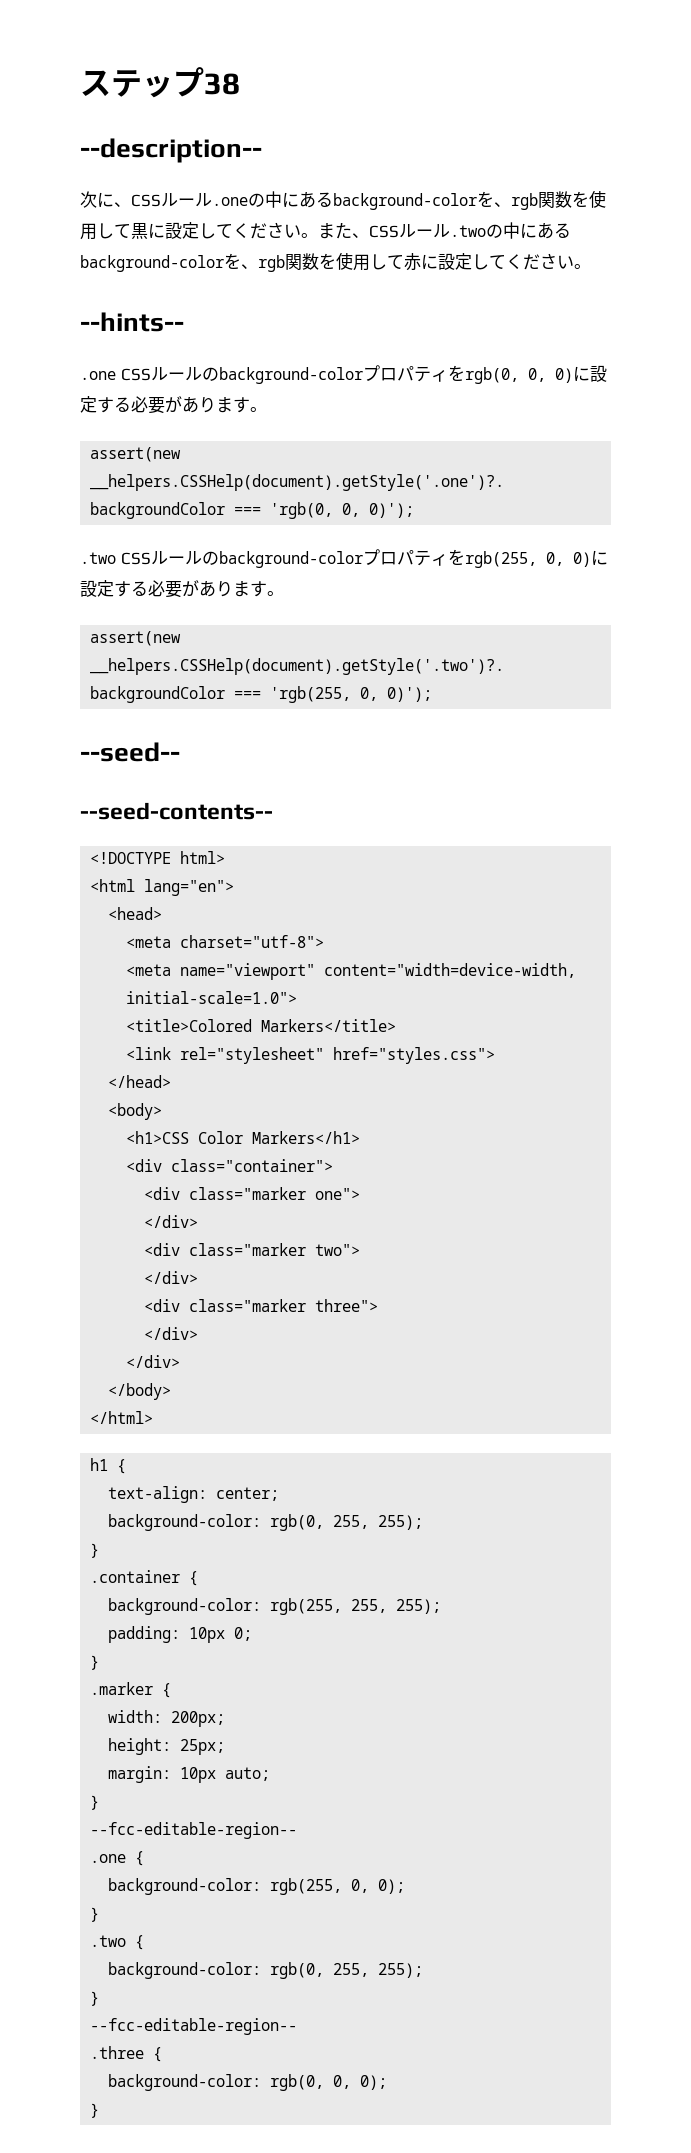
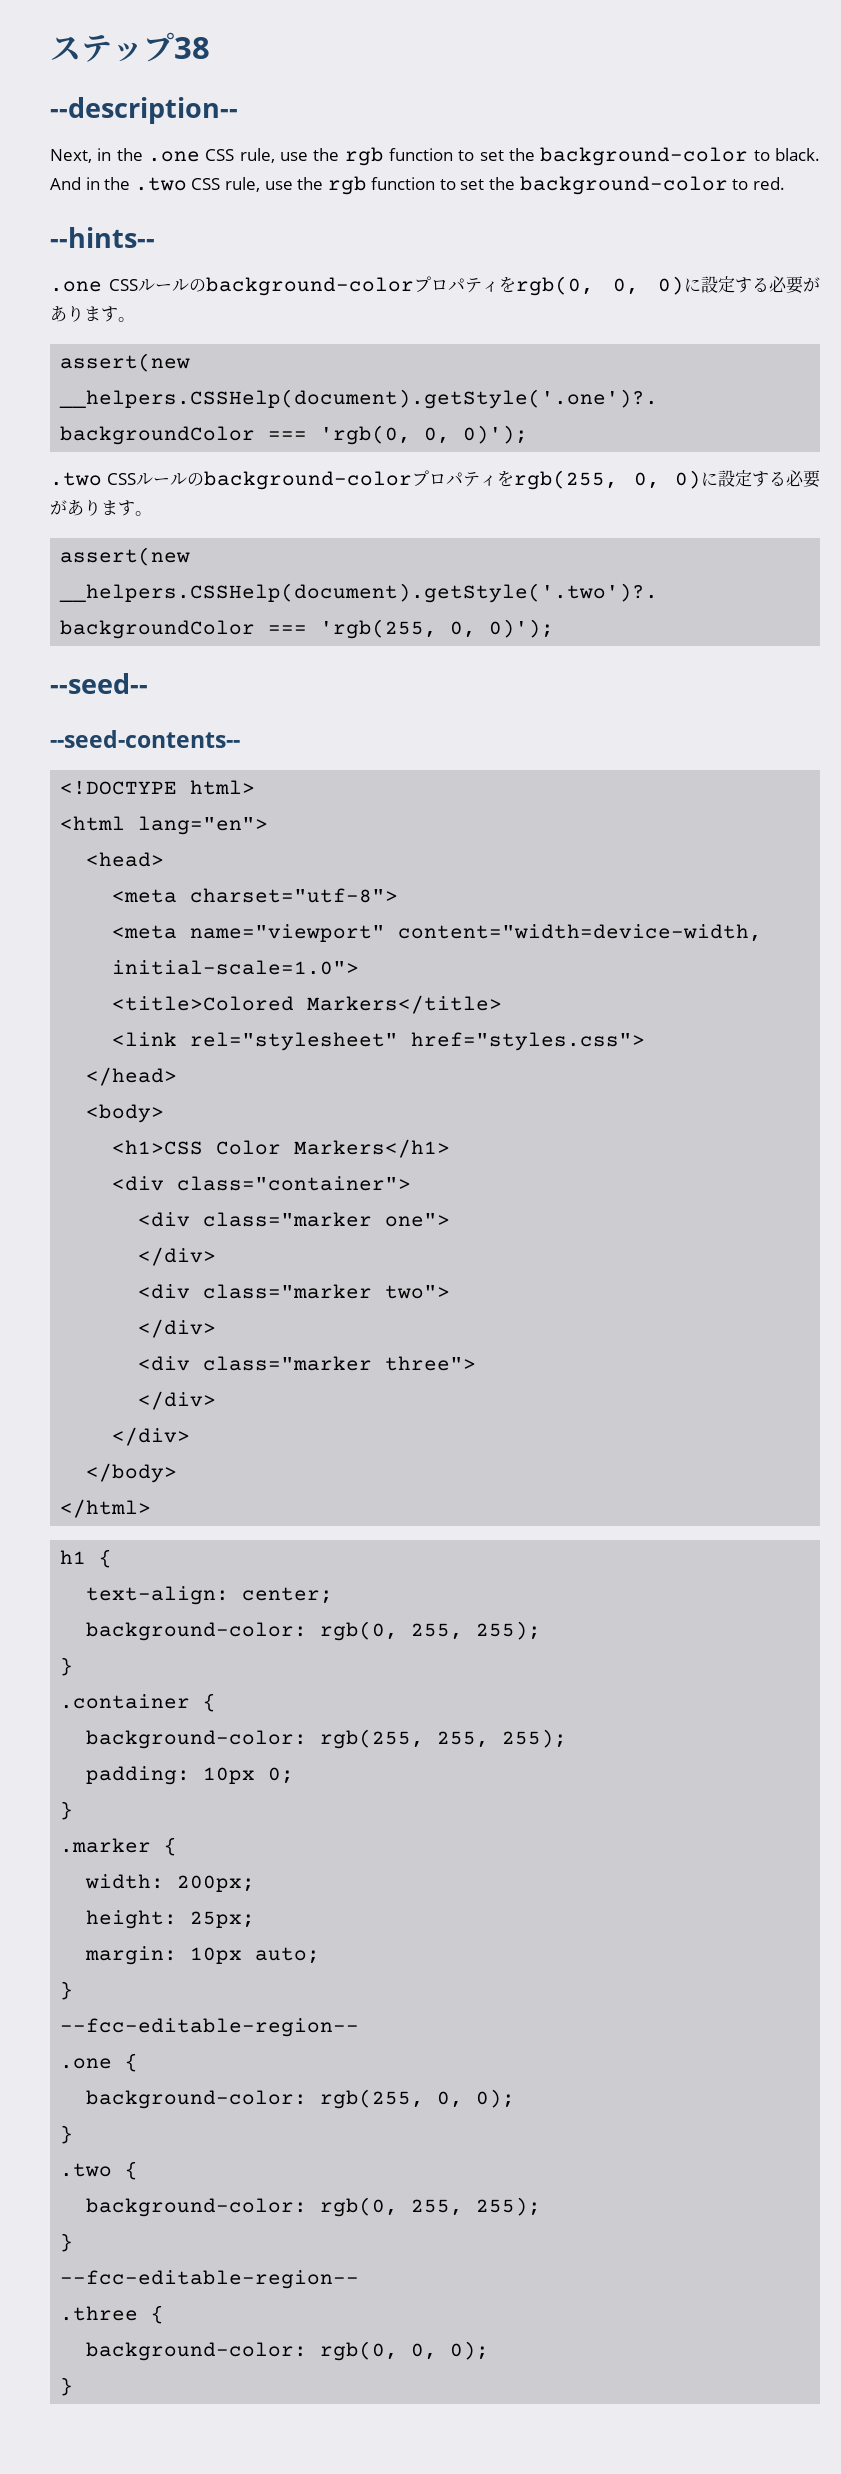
[80,190,606,210] [80,222,571,240] [80,252,591,272] 次に、CSSルール.oneの中にあるbackground-colorを、rgb関数を使用して黒に設定してください。また、CSSルール.twoの中にあるbackground-colorを、rgb関数を使用して赤に設定してください。 -> [50,147,820,166] [50,176,785,195] Next, in the .one CSS rule, use the rgb function to set the background-color to black. And in the .two CSS rule, use the rgb function to set the background-color to red.

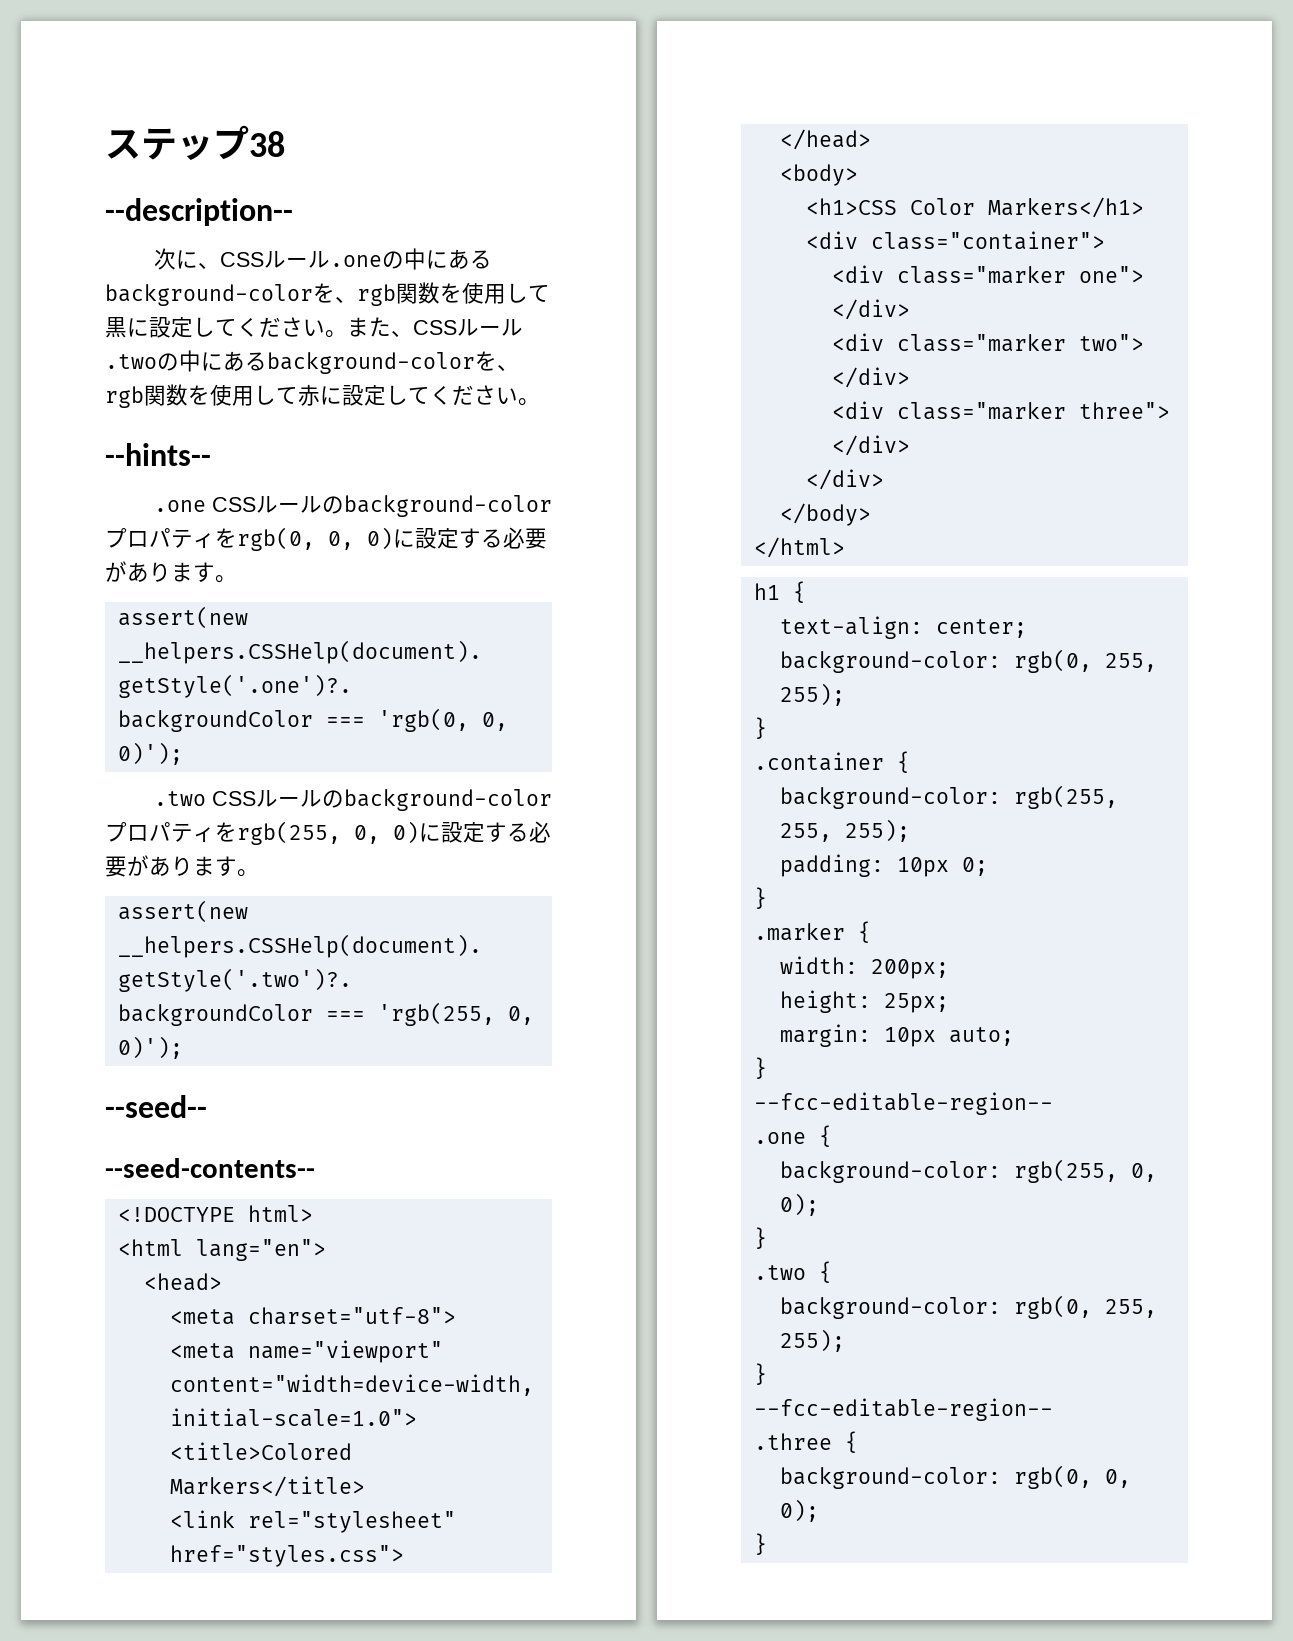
[50,147,820,166] [50,176,785,195] Next, in the .one CSS rule, use the rgb function to set the background-color to black. And in the .two CSS rule, use the rgb function to set the background-color to red. -> [153,248,492,270] [105,282,550,306] [105,317,523,338] [105,350,519,374] [105,384,540,408] 次に、CSSルール.oneの中にあるbackground-colorを、rgb関数を使用して黒に設定してください。また、CSSルール.twoの中にあるbackground-colorを、rgb関数を使用して赤に設定してください。

